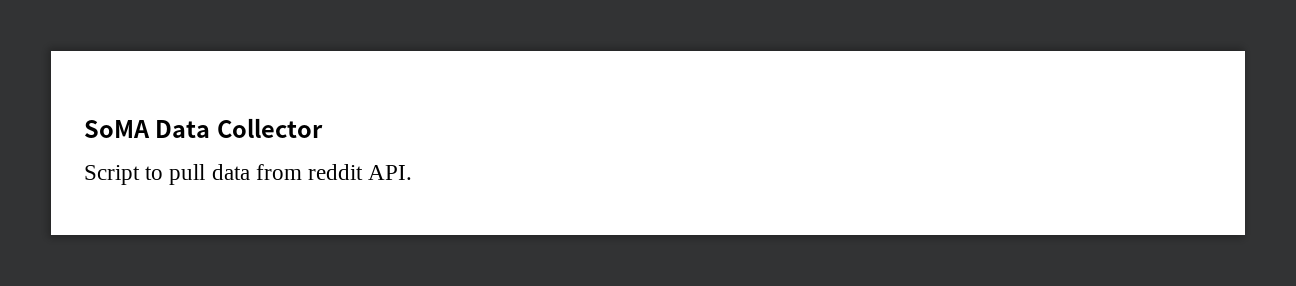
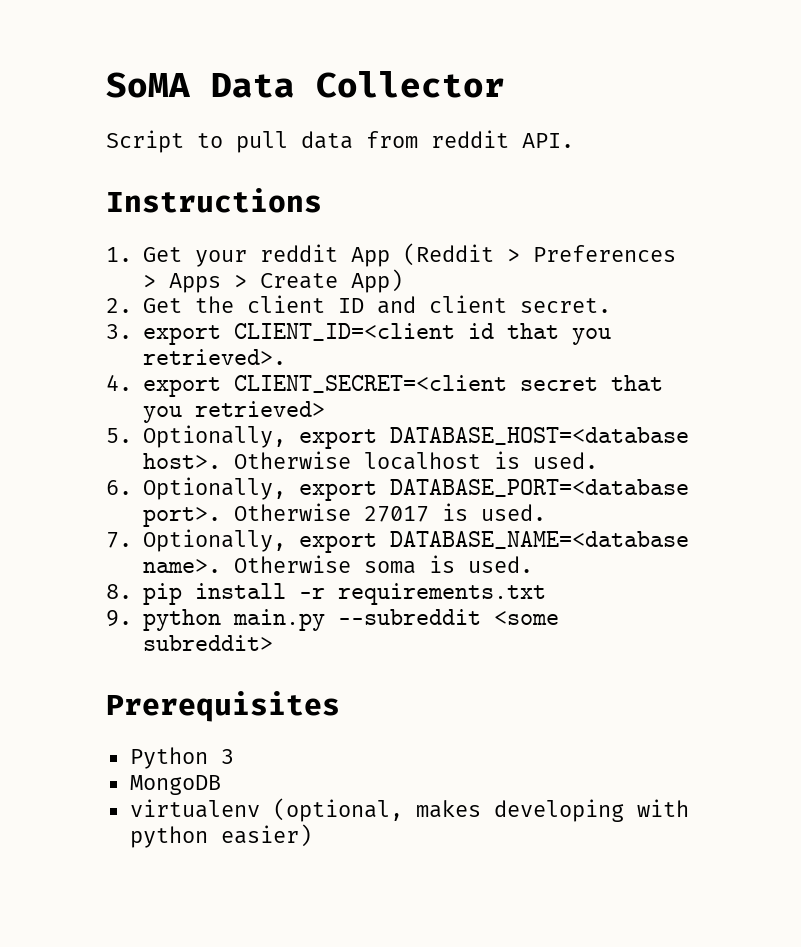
(413, 172) none -> [106,188,322,213] [106,243,676,267] [142,269,403,293] [106,295,611,314] [106,323,611,345] [142,349,286,365] [106,375,663,397] [142,401,325,423] [106,425,689,449] [142,451,598,470] [106,477,689,501] [142,503,546,527] [106,529,689,553] [142,555,533,574] [106,583,546,605] [106,609,559,631] [142,635,273,651] [106,691,340,722] [129,747,234,769] [129,775,221,795] [129,798,689,822] [129,824,312,848] // Instructions // 1. Get your reddit App (Reddit > Preferences > Apps > Create App) // 2. Get the client ID and client secret. // 3. export CLIENT_ID=<client id that you retrieved>. // 4. export CLIENT_SECRET=<client secret that you retrieved> // 5. Optionally, export DATABASE_HOST=<database host>. Otherwise localhost is used. // 6. Optionally, export DATABASE_PORT=<database port>. Otherwise 27017 is used. // 7. Optionally, export DATABASE_NAME=<database name>. Otherwise soma is used. // 8. pip install -r requirements.txt // 9. python main.py --subreddit <some subreddit> // Prerequisites // Python 3 // MongoDB // virtualenv (optional, makes developing with python easier)

